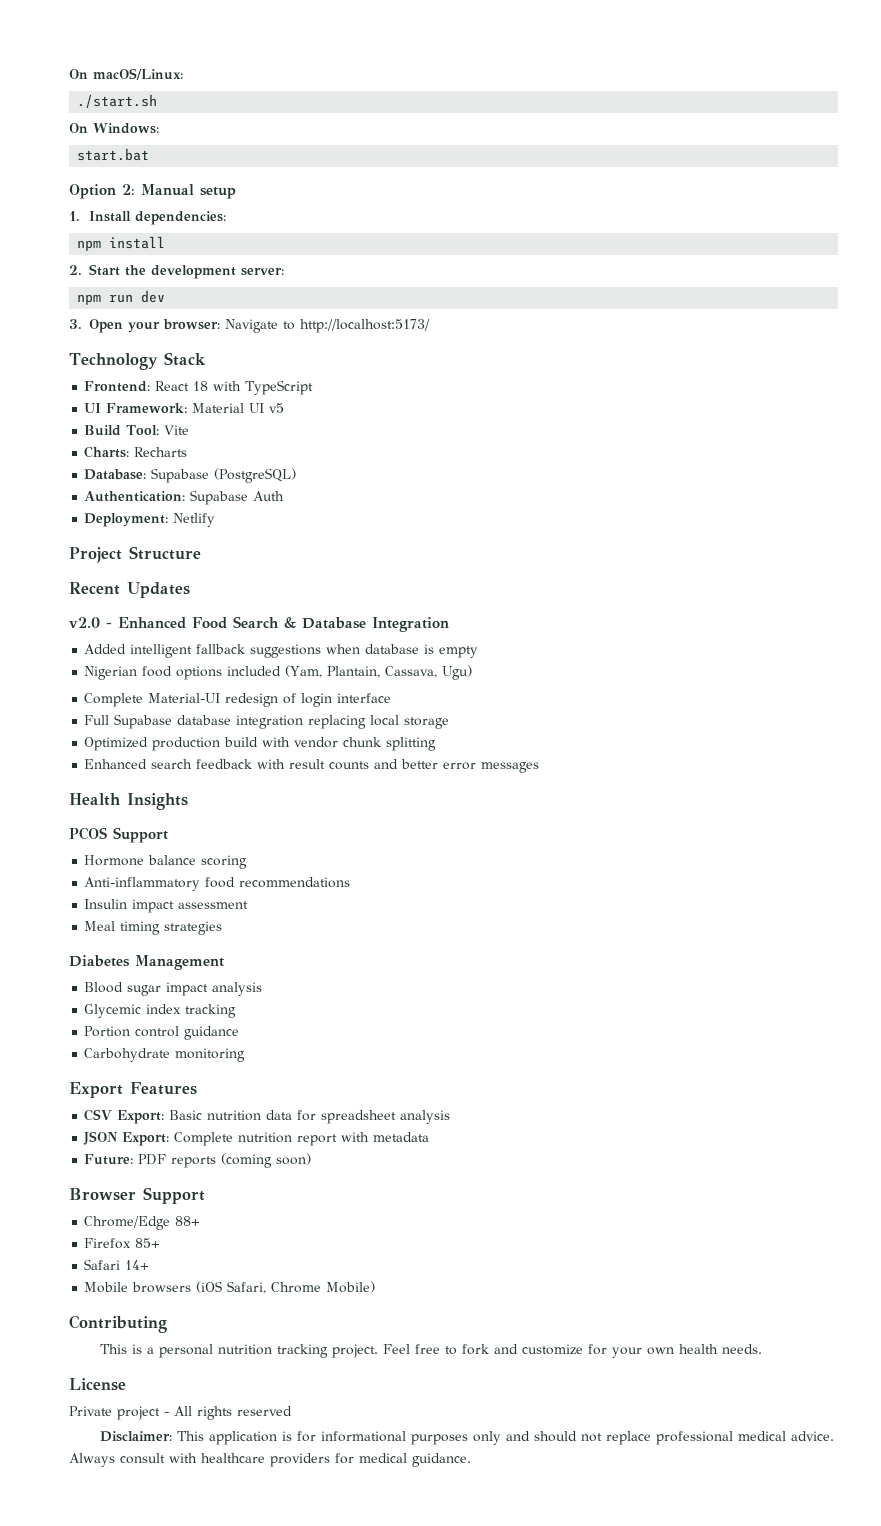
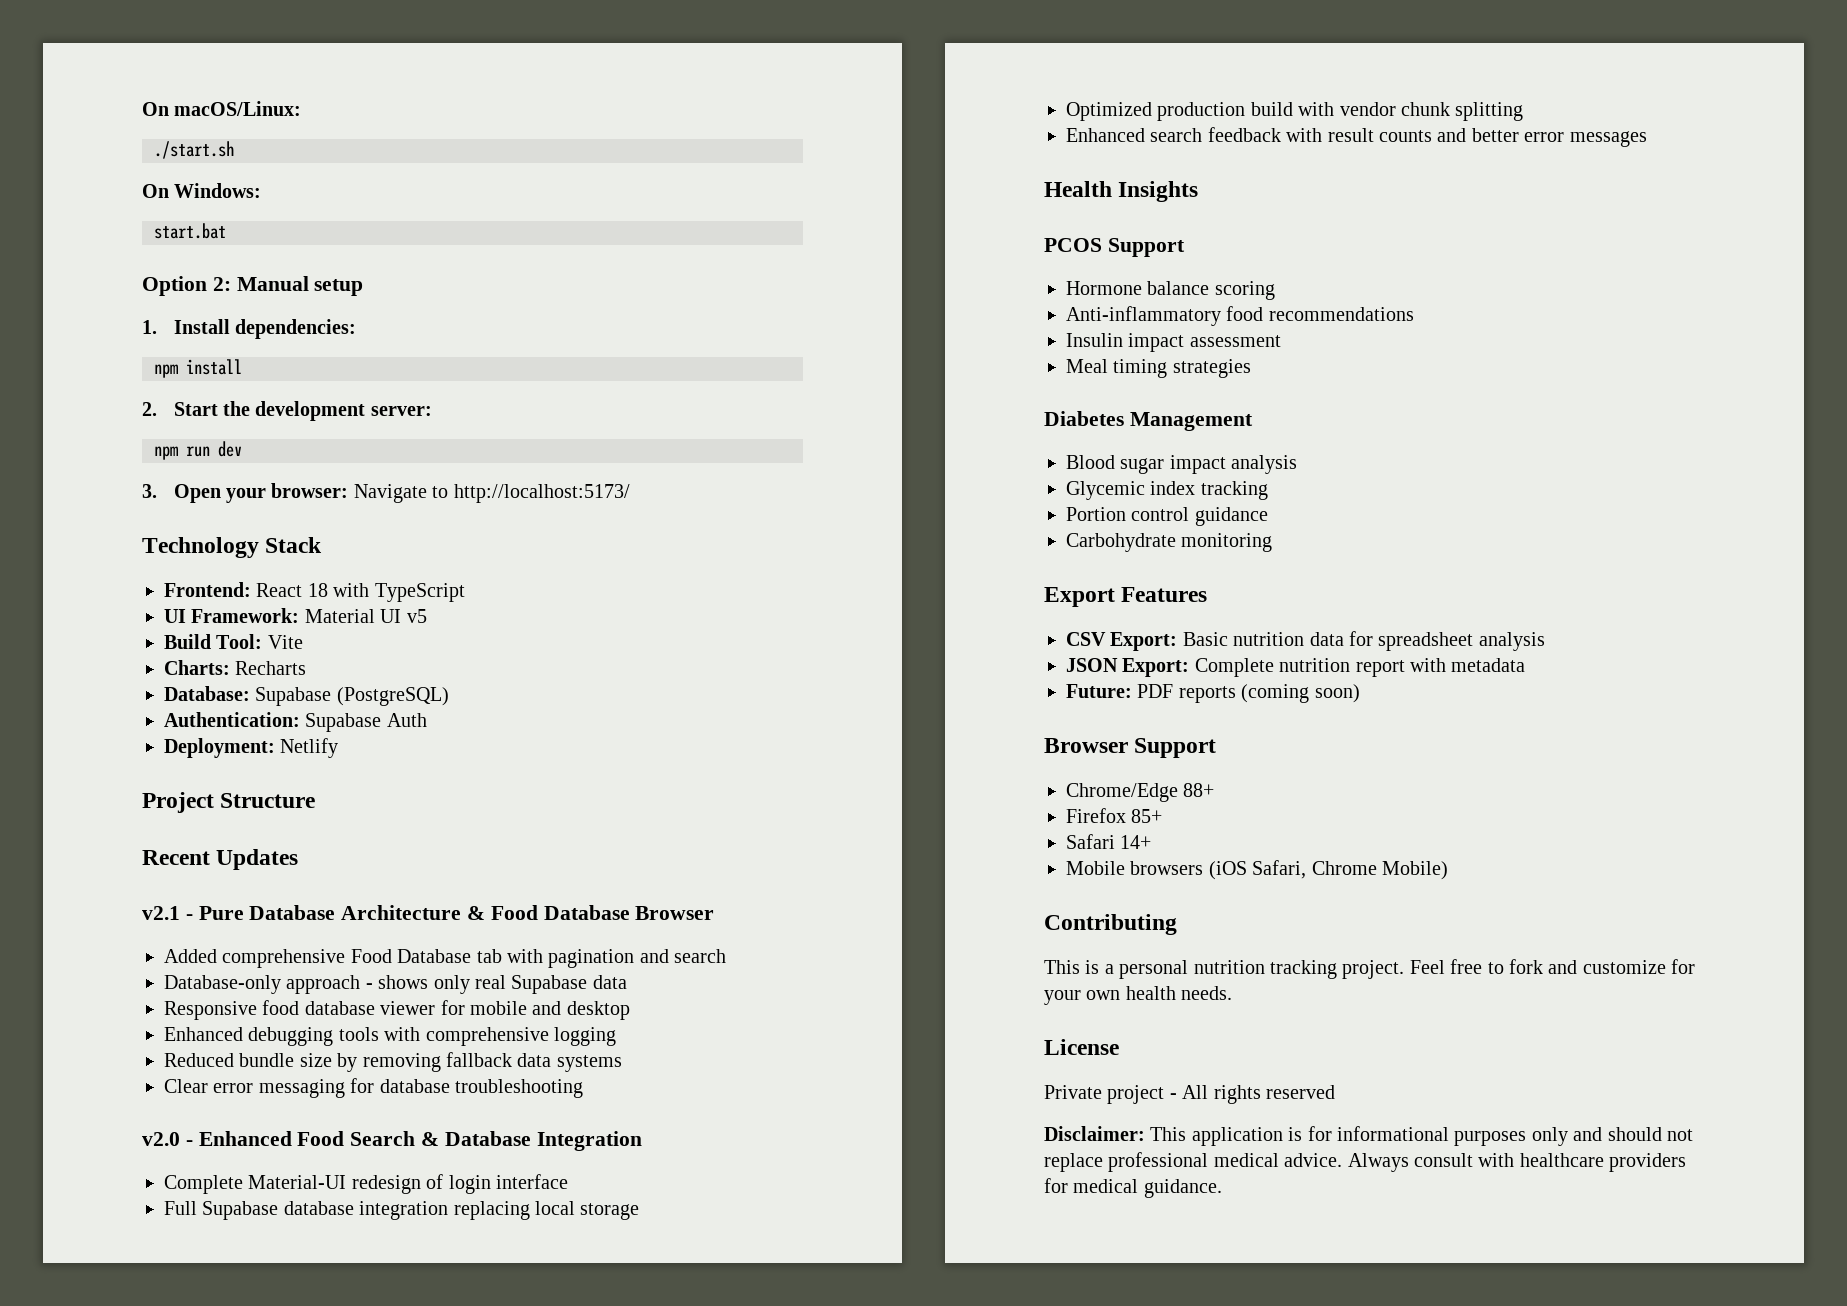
(190, 590) none -> [142,905,715,920] [164,949,727,968] [164,975,627,994] [164,1000,630,1020] [164,1027,616,1046] [164,1052,622,1072] [164,1078,583,1098] // v2.1 - Pure Database Architecture & Food Database Browser // Added comprehensive Food Database tab with pagination and search // Database-only approach - shows only real Supabase data // Responsive food database viewer for mobile and desktop // Enhanced debugging tools with comprehensive logging // Reduced bundle size by removing fallback data systems // Clear error messaging for database troubleshooting
[84,644,479,658] [84,665,473,680] // Added intelligent fallback suggestions when database is empty // Nigerian food options included (Yam, Plantain, Cassava, Ugu) -> (642, 1141) none

